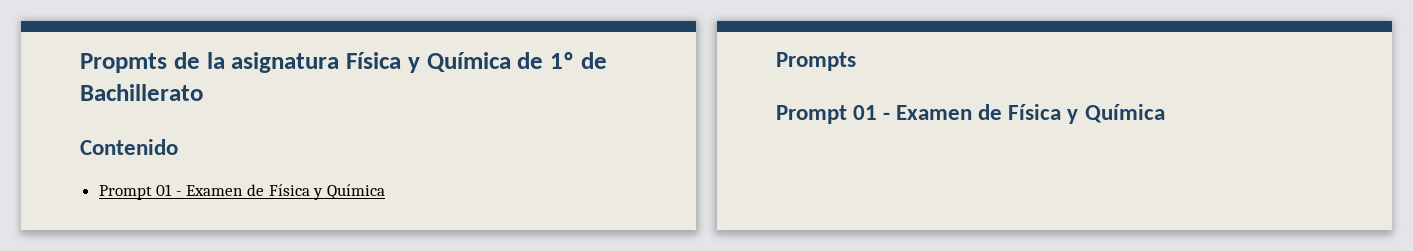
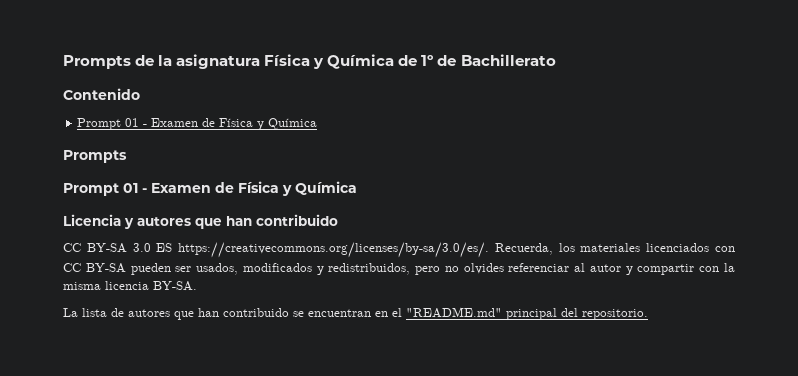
[80,53,167,73] Propmts -> [63,55,131,69] Prompts
(1165, 113) none -> [63,214,338,229] [63,242,736,258] [63,263,735,275] [63,281,197,291] [63,307,648,320] // Licencia y autores que han contribuido // CC BY-SA 3.0 ES https://creativecommons.org/licenses/by-sa/3.0/es/. Recuerda, los materiales licenciados con CC BY-SA pueden ser usados, modificados y redistribuidos, pero no olvides referenciar al autor y compartir con la misma licencia BY-SA. // La lista de autores que han contribuido se encuentran en el "README.md" principal del repositorio.

